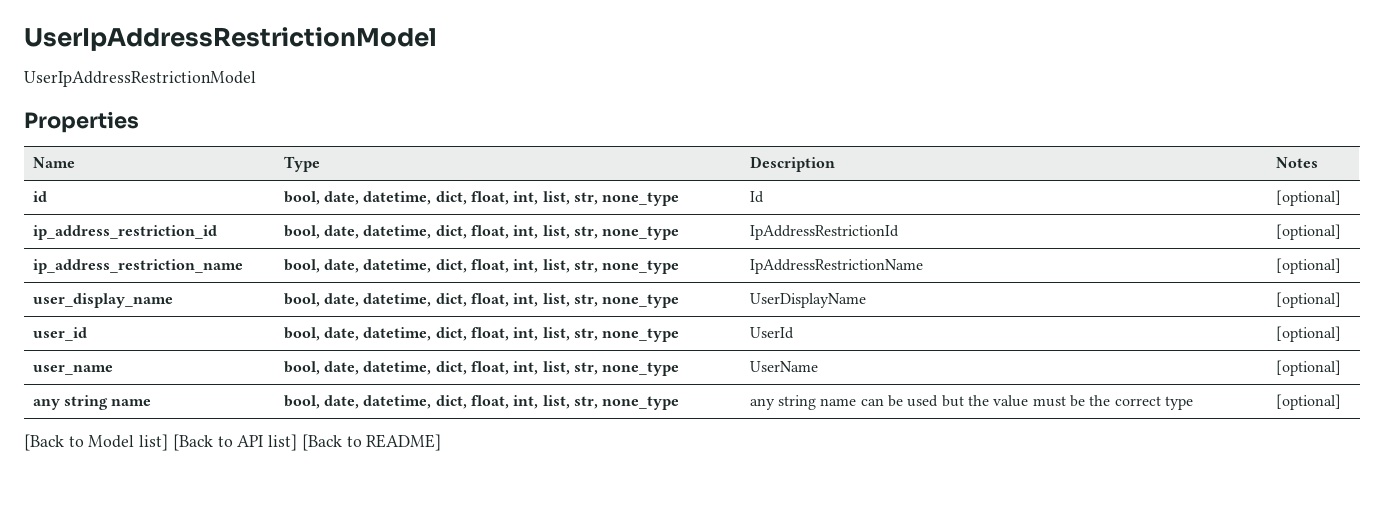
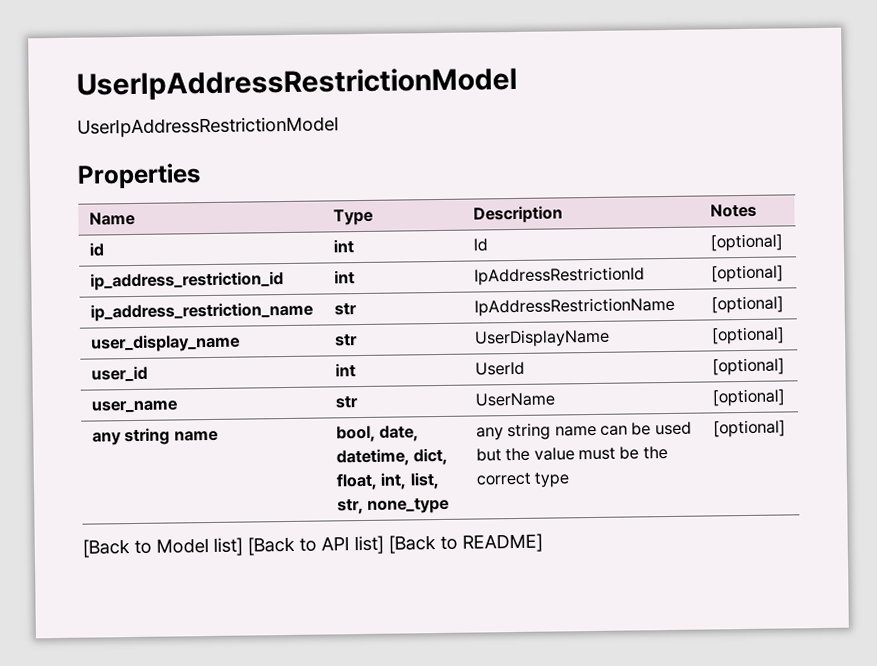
[283,191,680,206] [749,191,764,203] [1275,190,1341,206] [32,225,217,240] [283,225,680,240] [749,225,899,240] [1275,224,1341,240] [32,259,243,274] [283,259,680,274] [749,259,923,274] [1275,258,1341,274] [32,293,173,308] [283,293,680,308] [749,293,866,308] [1275,292,1341,308] [32,327,87,341] [283,327,680,342] [749,327,794,339] [1275,326,1341,342] [32,365,113,375] [283,361,680,376] bool, date, datetime, dict, float, int, list, str, none_type | Id | [optional] // ip_address_restriction_id | bool, date, datetime, dict, float, int, list, str, none_type | IpAddressRestrictionId | [optional] // ip_address_restriction_name | bool, date, datetime, dict, float, int, list, str, none_type | IpAddressRestrictionName | [optional] // user_display_name | bool, date, datetime, dict, float, int, list, str, none_type | UserDisplayName | [optional] // user_id | bool, date, datetime, dict, float, int, list, str, none_type | UserId | [optional] // user_name | bool, date, datetime, dict, float, int, list, str, none_type -> [332,239,354,254] [472,238,488,252] [709,233,783,252] [89,271,284,291] [333,270,355,285] [473,266,645,286] [710,264,784,283] [89,301,313,322] [333,303,357,316] [473,296,675,317] [710,295,784,314] [90,333,240,353] [334,334,358,347] [473,328,610,348] [710,326,785,345] [90,365,148,382] [334,363,356,378] [474,361,525,376] [711,357,785,376] [90,400,178,413] [334,396,358,409] int | Id | [optional] // ip_address_restriction_id | int | IpAddressRestrictionId | [optional] // ip_address_restriction_name | str | IpAddressRestrictionName | [optional] // user_display_name | str | UserDisplayName | [optional] // user_id | int | UserId | [optional] // user_name | str

